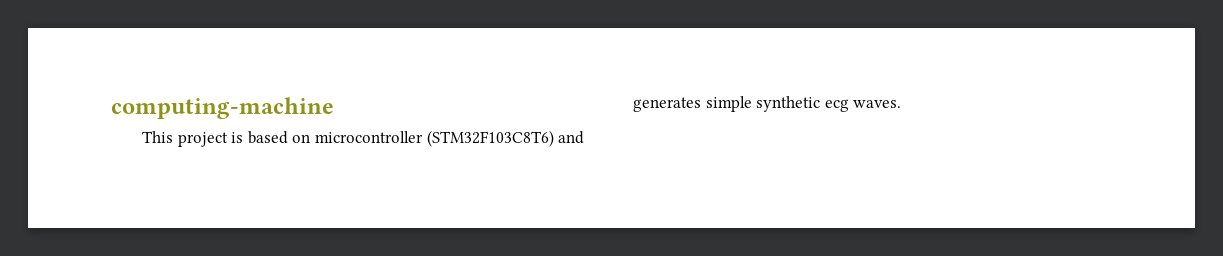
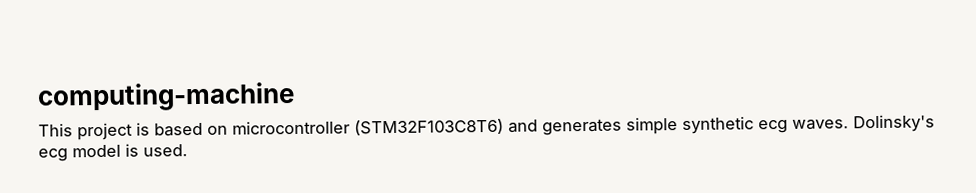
(902, 104) none -> [853,114,935,133] [38,143,188,162] Dolinsky's ecg model is used.

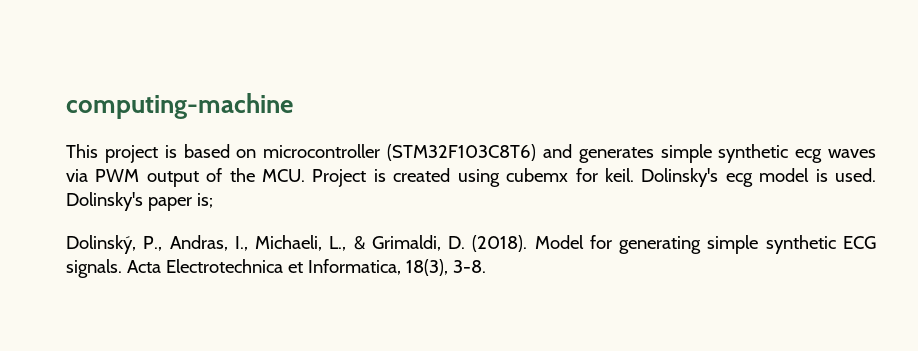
[792,119,849,130] waves. -> [827,149,876,158] [66,168,634,187] waves via PWM output of the MCU. Project is created using cubemx for keil.
(188, 150) none -> [66,192,213,211] [66,235,876,254] [66,259,486,278] Dolinsky's paper is; // Dolinský, P., Andras, I., Michaeli, L., & Grimaldi, D. (2018). Model for generating simple synthetic ECG signals. Acta Electrotechnica et Informatica, 18(3), 3-8.

